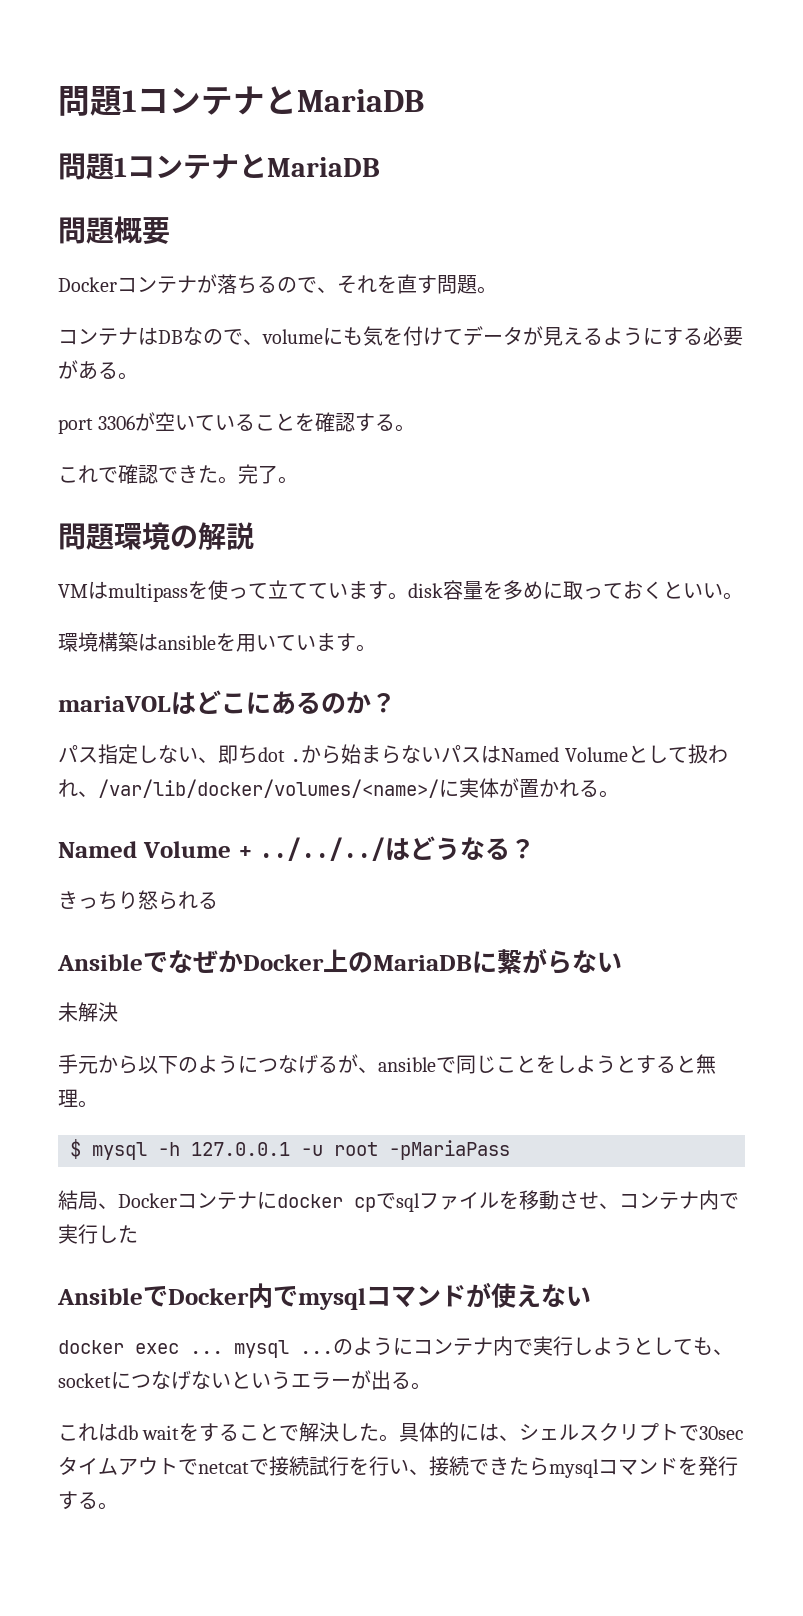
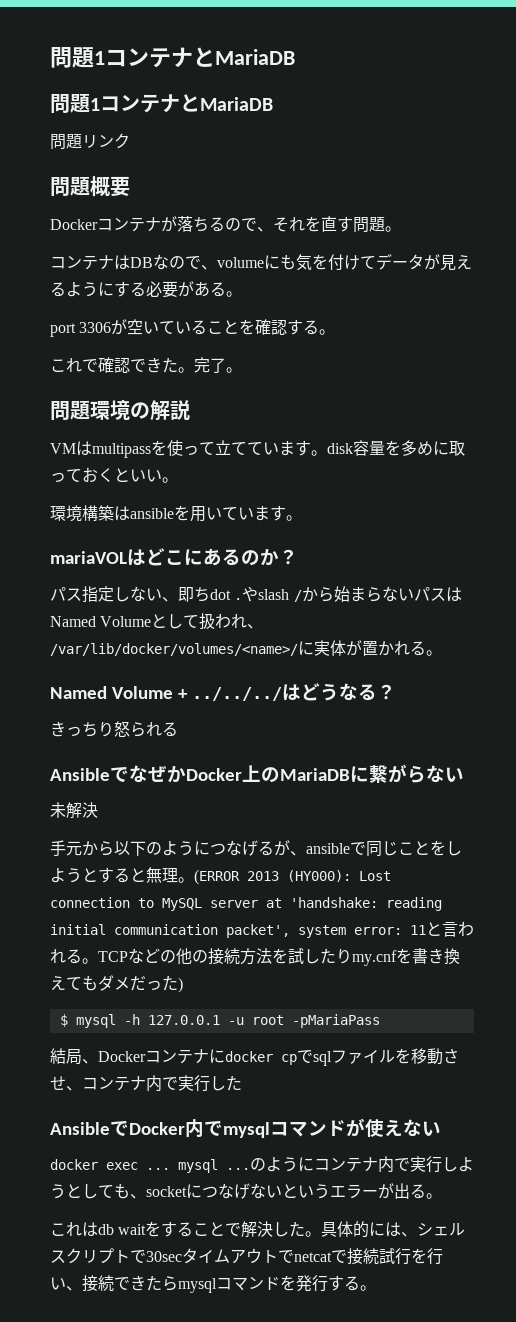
(380, 167) none -> [50,133,130,150] // 問題リンク
(302, 760) none -> [242,586,302,602] やslash /
(98, 1104) none -> [194,869,391,885] [50,897,442,911] [50,921,474,938] [50,948,460,966] [50,975,183,993] (ERROR 2013 (HY000): Lost connection to MySQL server at 'handshake: reading initial communication packet', system error: 11と言われる。TCPなどの他の接続方法を試したりmy.cnfを書き換えてもダメだった)

